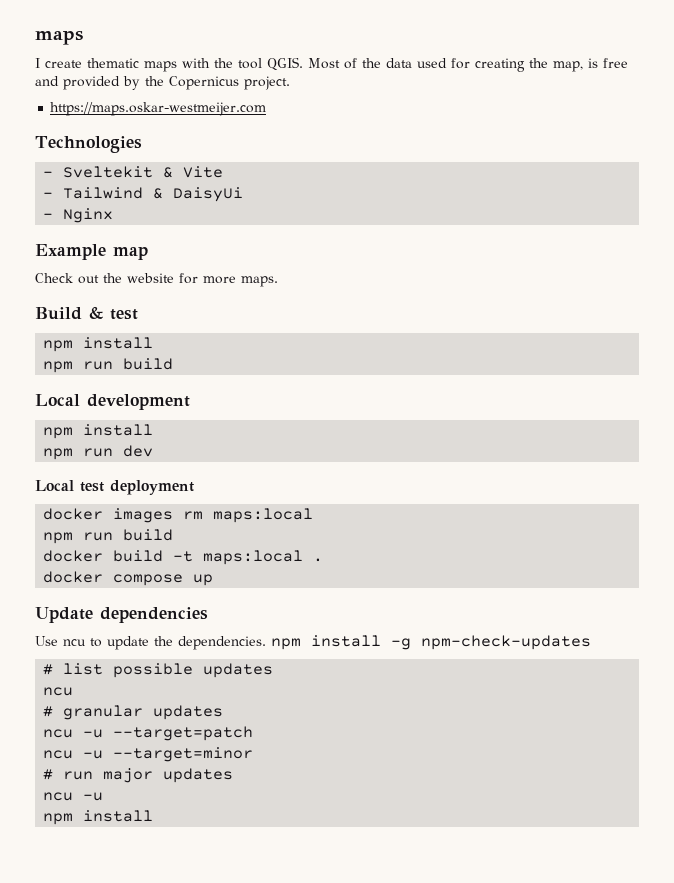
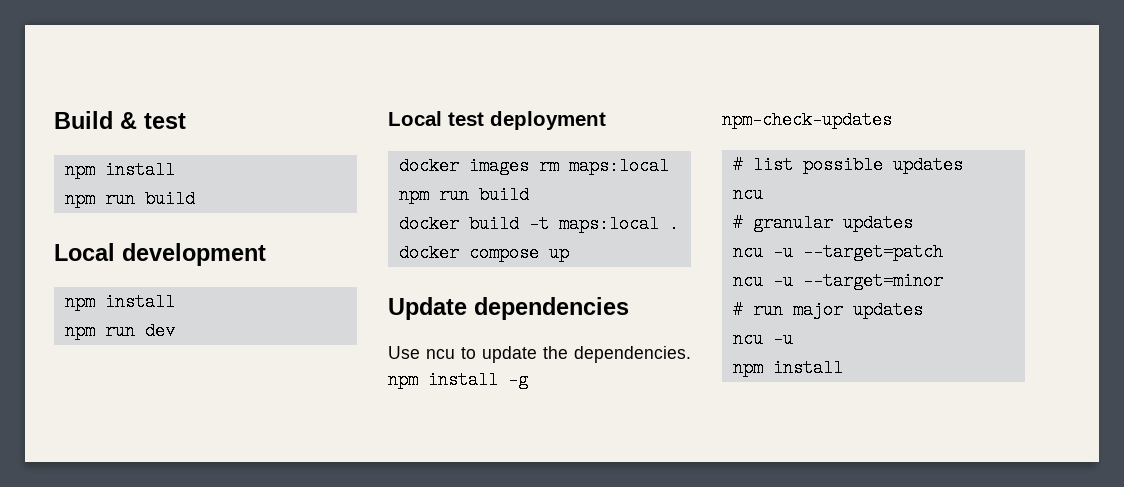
[35,30,83,45] [35,57,628,72] [35,76,290,90] [50,102,267,116] [35,136,142,153] [43,166,224,178] [43,187,244,202] [43,208,114,223] [35,244,148,260] [35,273,278,287] maps // I create thematic maps with the tool QGIS. Most of the data used for creating the map, is free and provided by the Copernicus project. // https://maps.oskar-westmeijer.com // Technologies // - Sveltekit & Vite // - Tailwind & DaisyUi // - Nginx // Example map // Check out the website for more maps. // -> (54, 120) none

